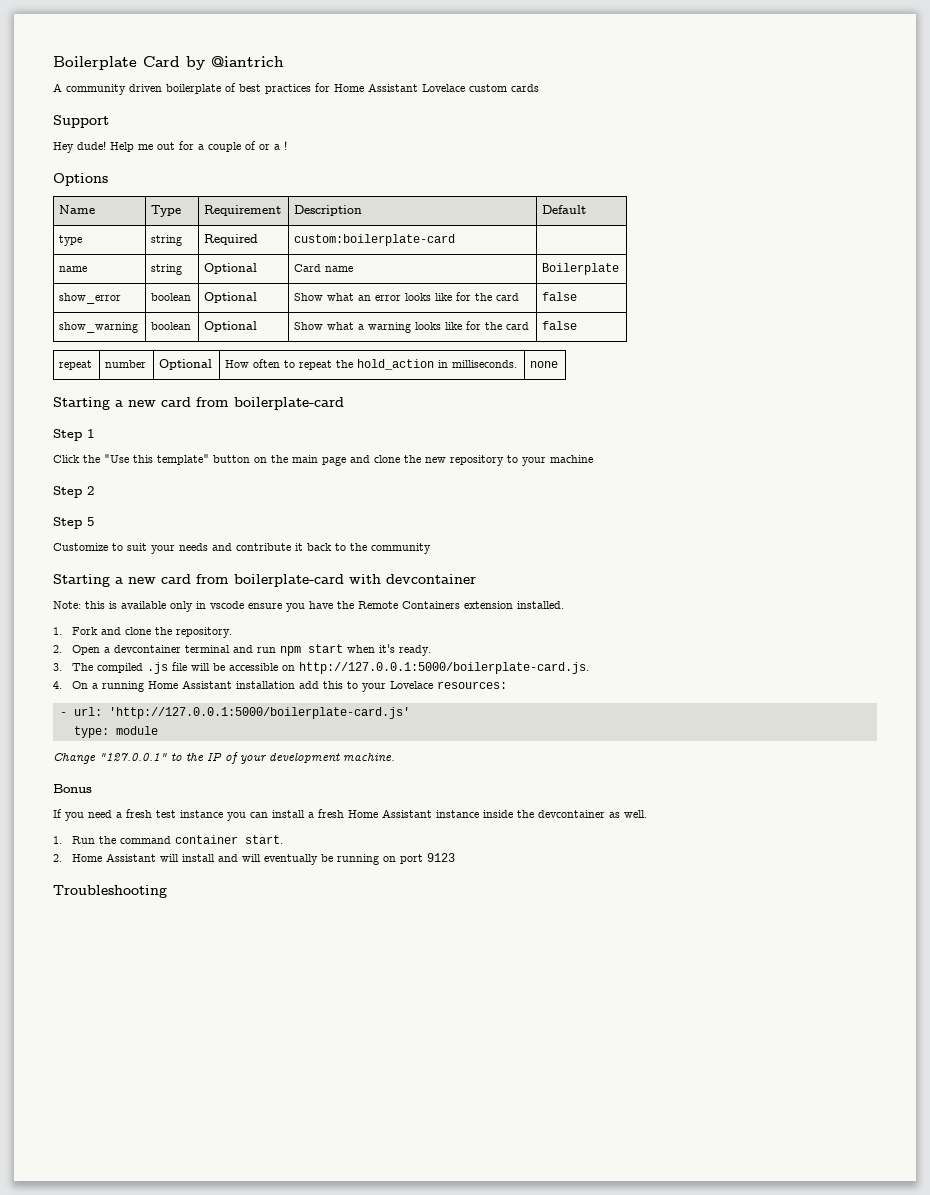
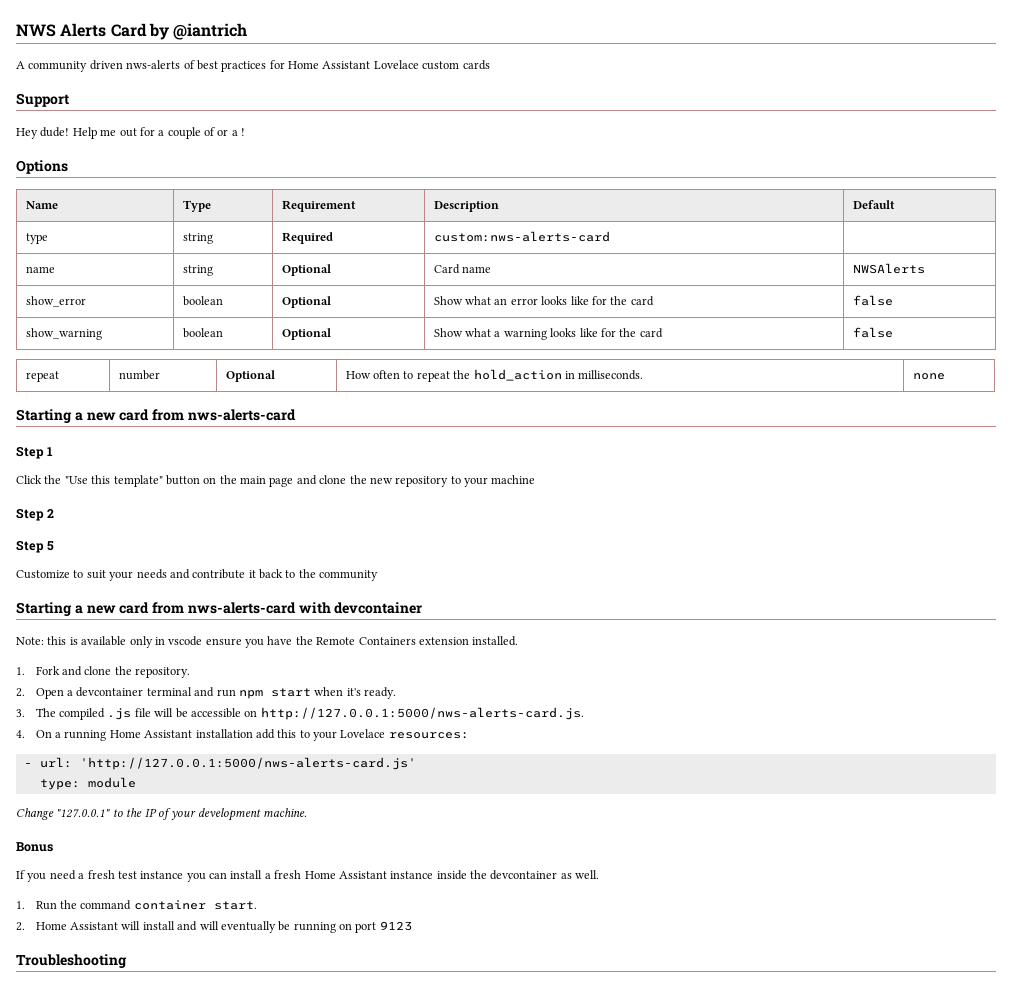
[53,56,137,70] Boilerplate -> [16,23,107,37] NWS Alerts
[166,84,221,94] boilerplate -> [126,60,181,69] nws-alerts
[294,234,456,246] custom:boilerplate-card -> [433,231,610,242] custom:nws-alerts-card
[542,263,620,275] Boilerplate -> [852,263,925,274] NWSAlerts
[234,397,344,410] boilerplate-card -> [187,409,296,421] nws-alerts-card
[234,574,344,587] boilerplate-card -> [187,602,296,614] nws-alerts-card
[298,662,589,674] http://127.0.0.1:5000/boilerplate-card.js. -> [260,707,584,720] http://127.0.0.1:5000/nws-alerts-card.js.
[108,707,410,719] 'http://127.0.0.1:5000/boilerplate-card.js' -> [79,757,416,770] 'http://127.0.0.1:5000/nws-alerts-card.js'

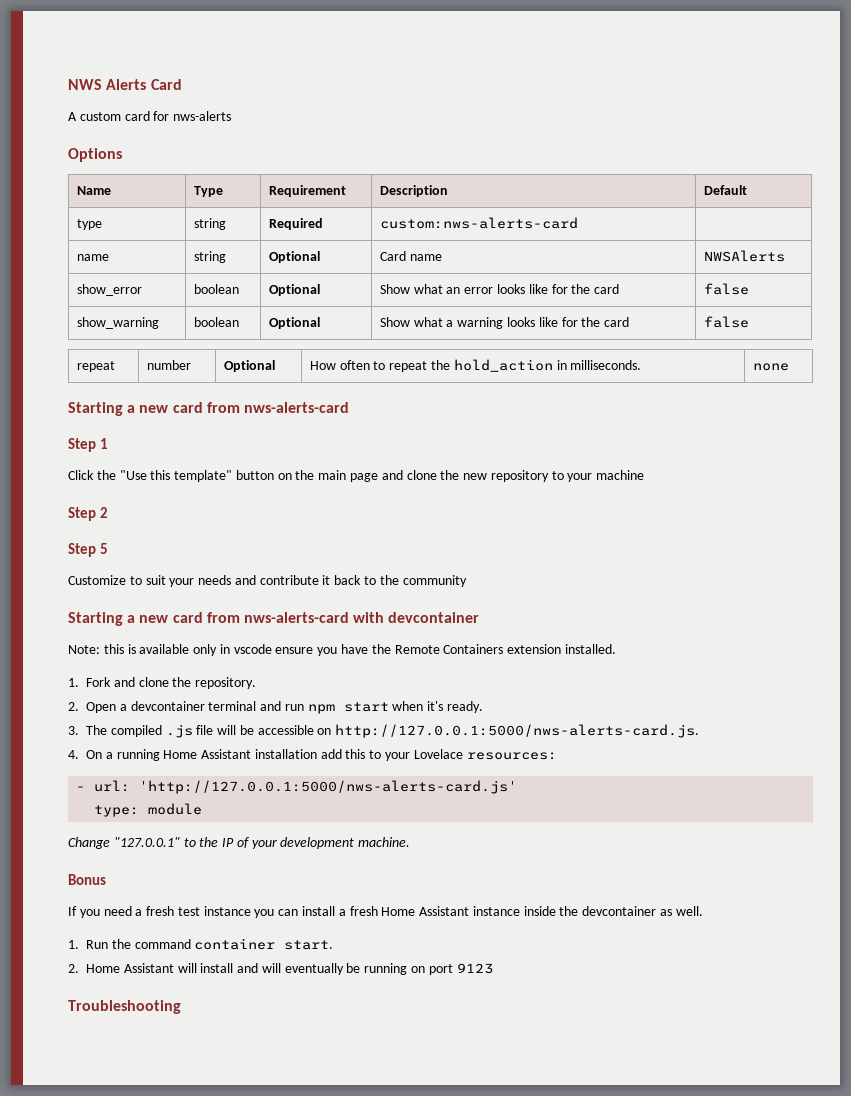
[148,23,248,40] by @iantrich -> (182, 84) none
[28,60,490,72] [16,93,69,107] [16,127,246,139] community driven nws-alerts of best practices for Home Assistant Lovelace custom cards // Support // Hey dude! Help me out for a couple of or a ! -> [79,111,232,121] custom card for nws-alerts

